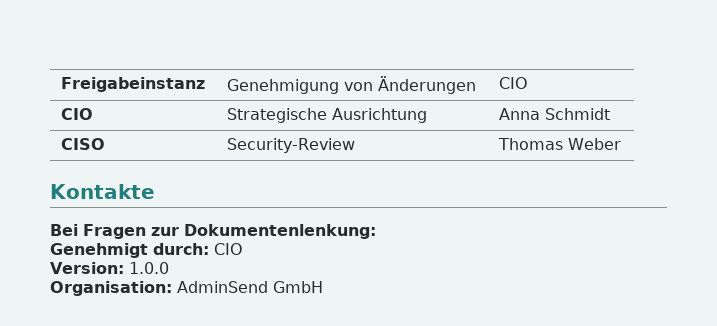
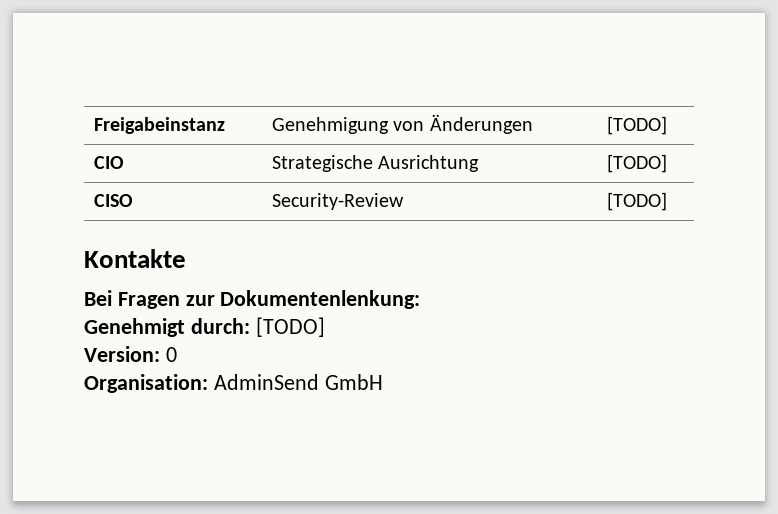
[498,77,528,89] CIO -> [606,116,667,135] [TODO]
[498,108,610,120] Anna Schmidt -> [606,154,667,173] [TODO]
[497,138,621,150] Thomas Weber -> [606,192,667,211] [TODO]
[214,243,243,255] CIO -> [255,317,325,337] [TODO]
[128,262,169,274] 1.0.0 -> [165,347,177,362] 0

